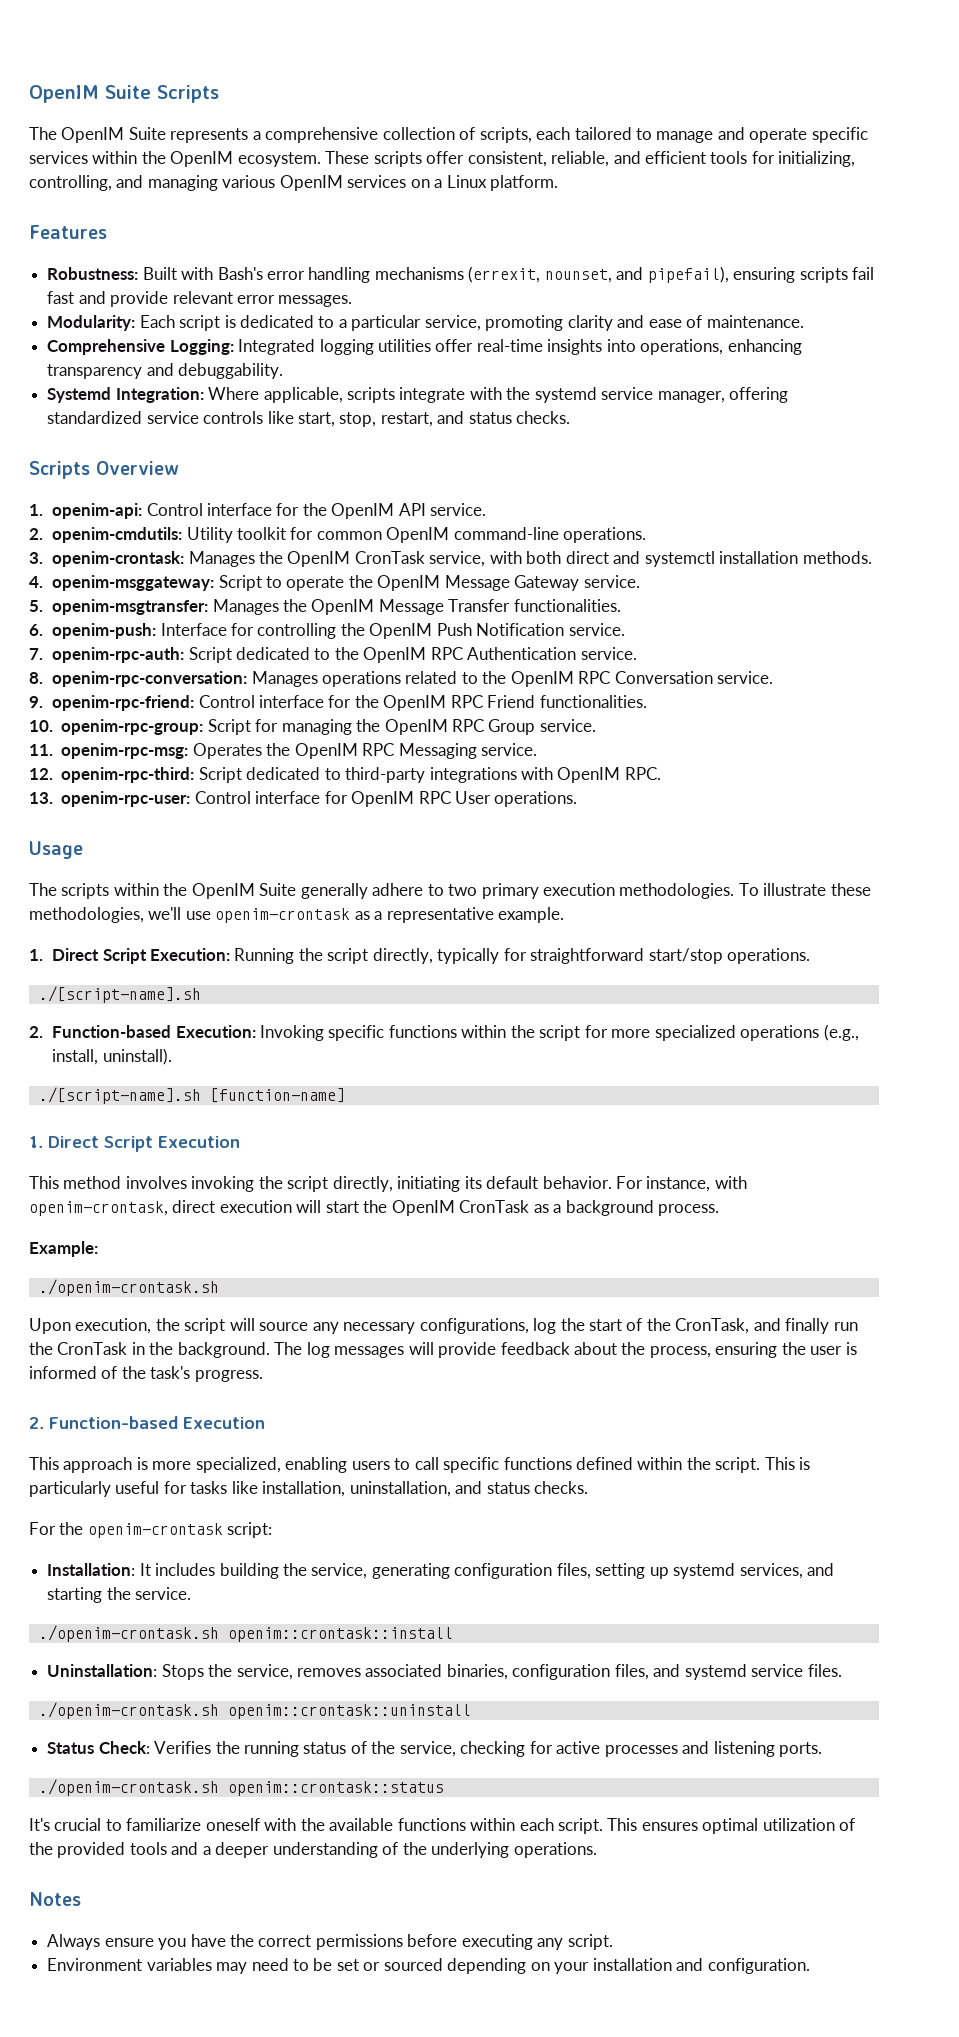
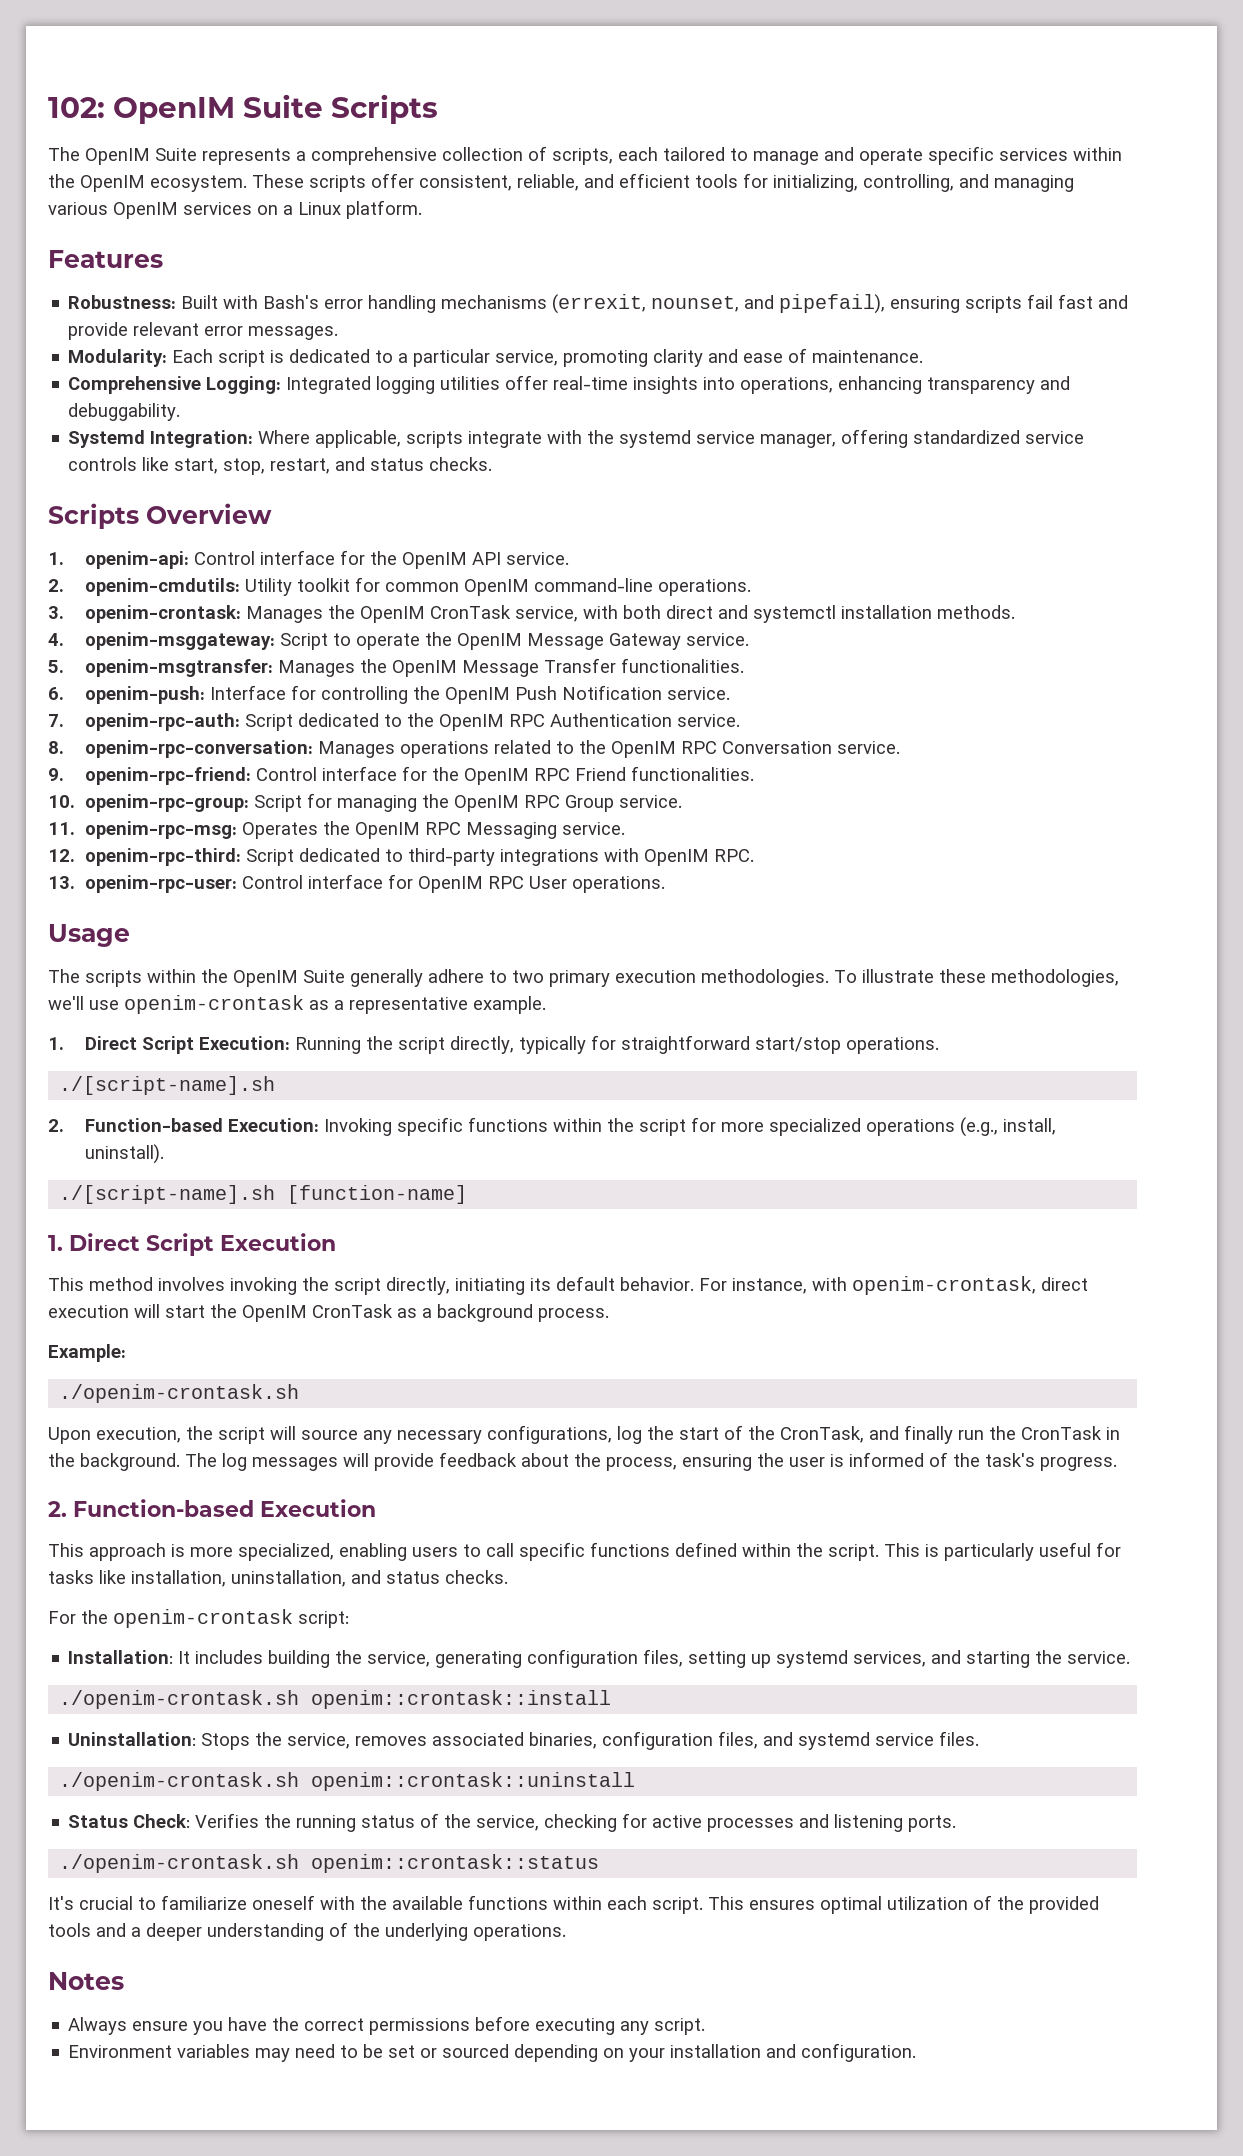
(29, 94) none -> [48,97,105,118] 102:

